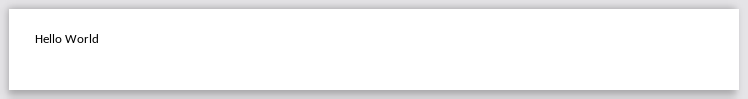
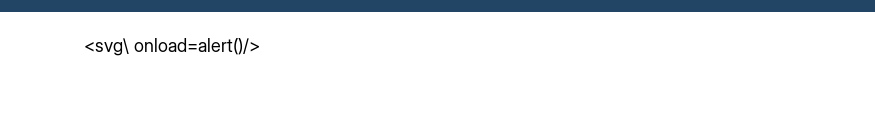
[35,34,100,43] Hello World -> [84,38,260,56] <svg\ onload=alert()/>

